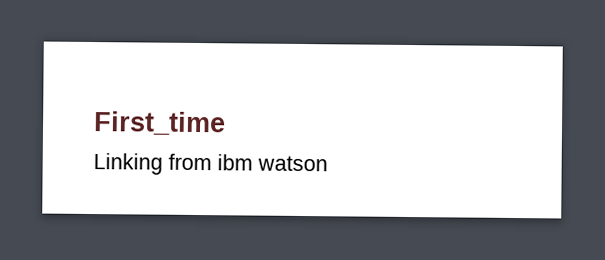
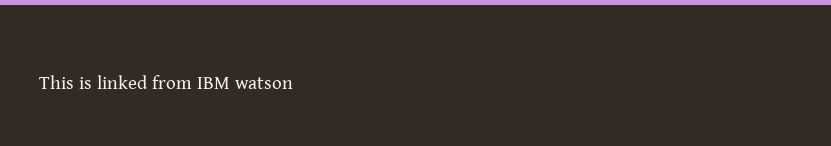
[93,111,226,137] [93,153,253,175] First_time // Linking from ibm -> [39,75,230,89] This is linked from IBM

